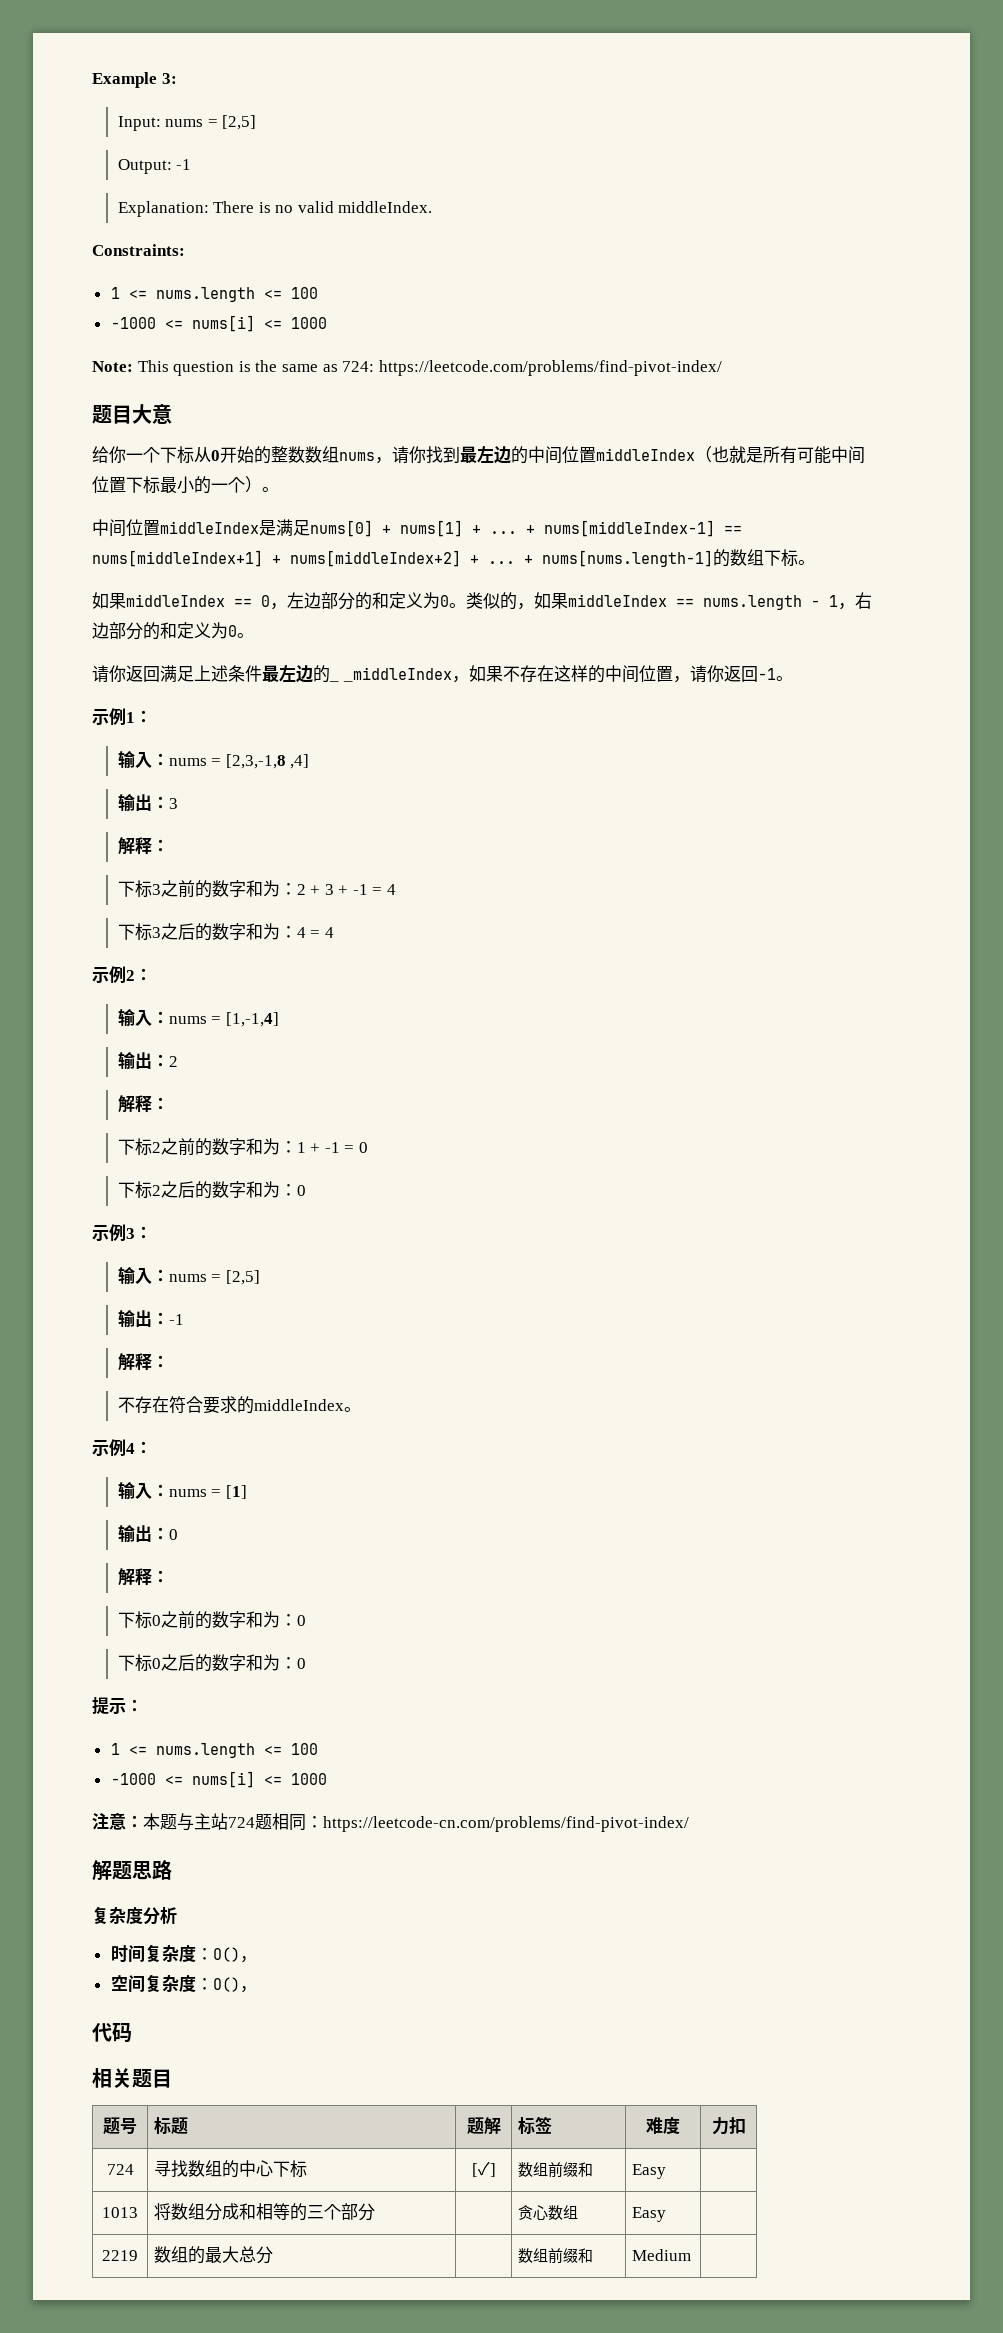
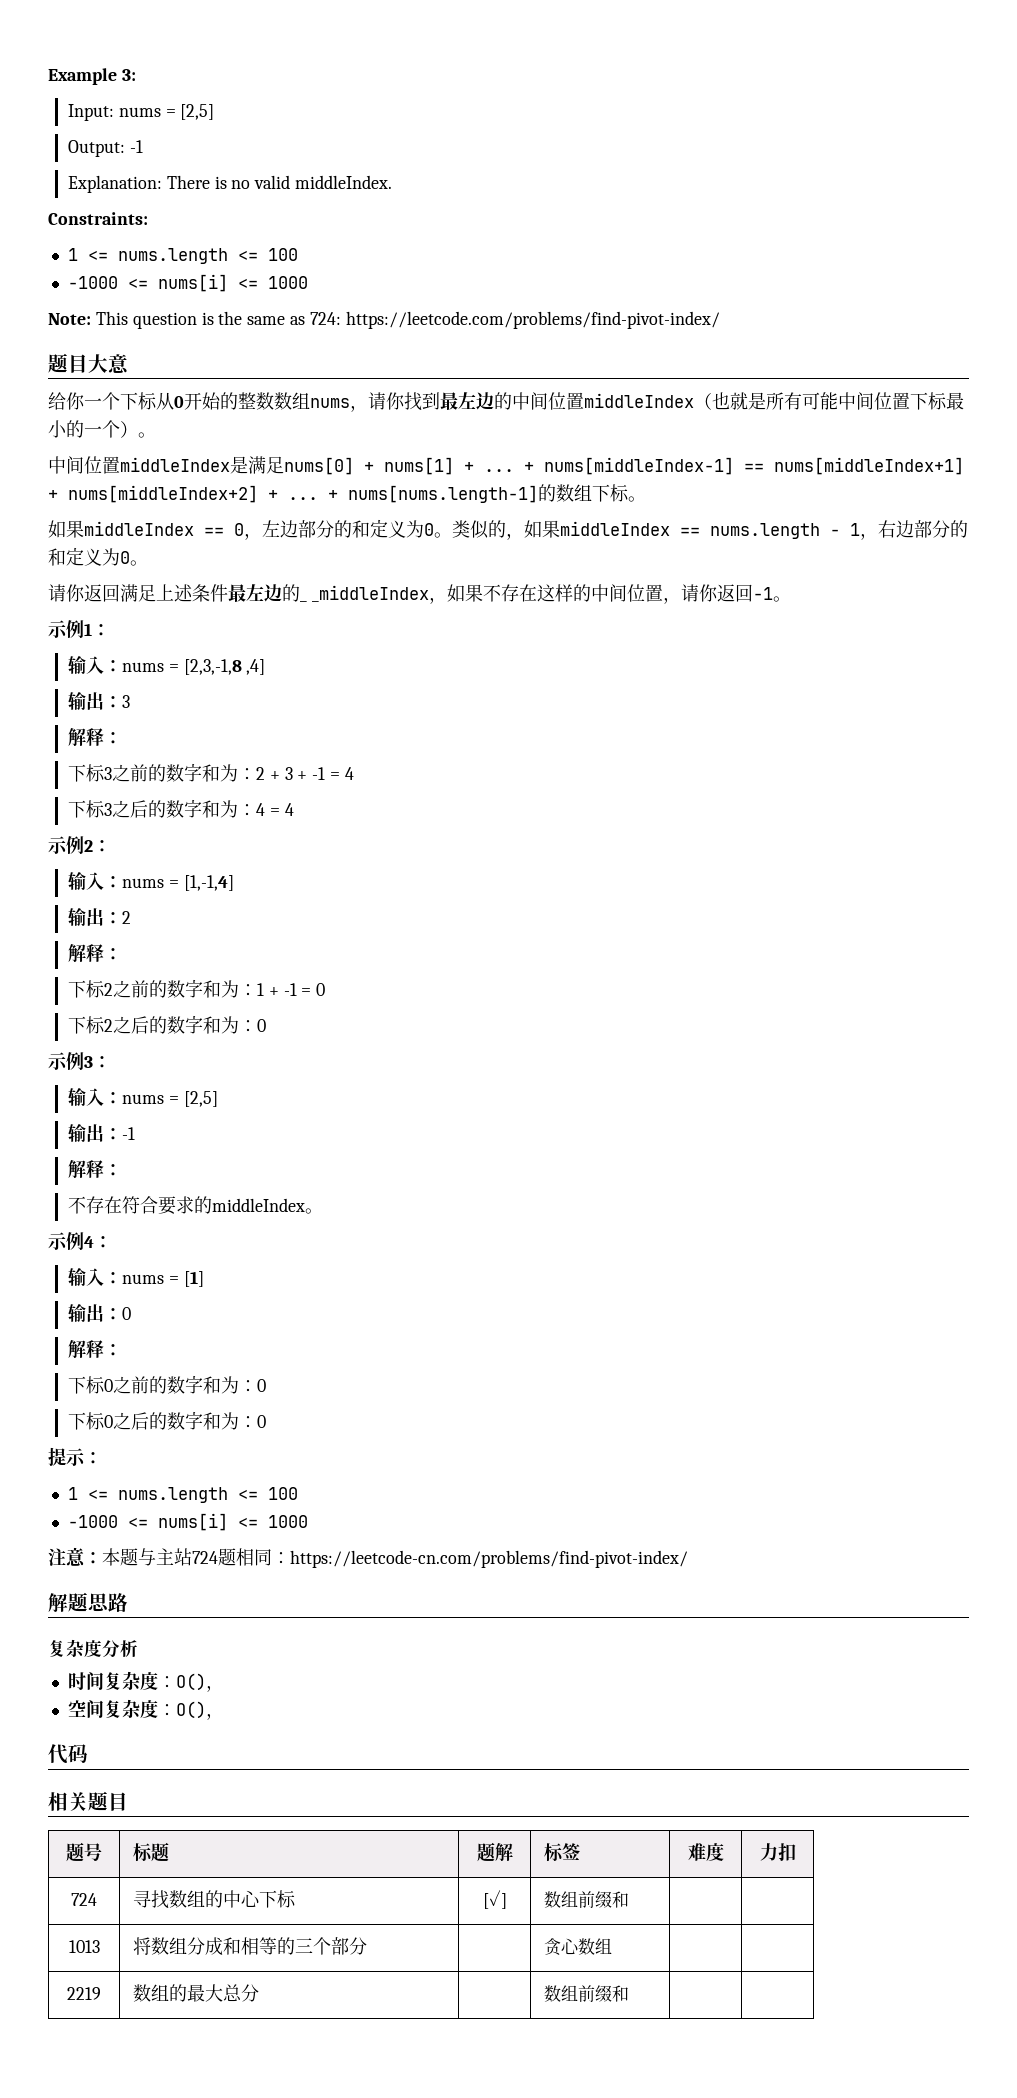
[632,2164,667,2179] Easy -> (630, 1899) none
[632,2207,667,2222] Easy -> (613, 1946) none
[632,2249,692,2261] Medium -> (630, 1993) none

